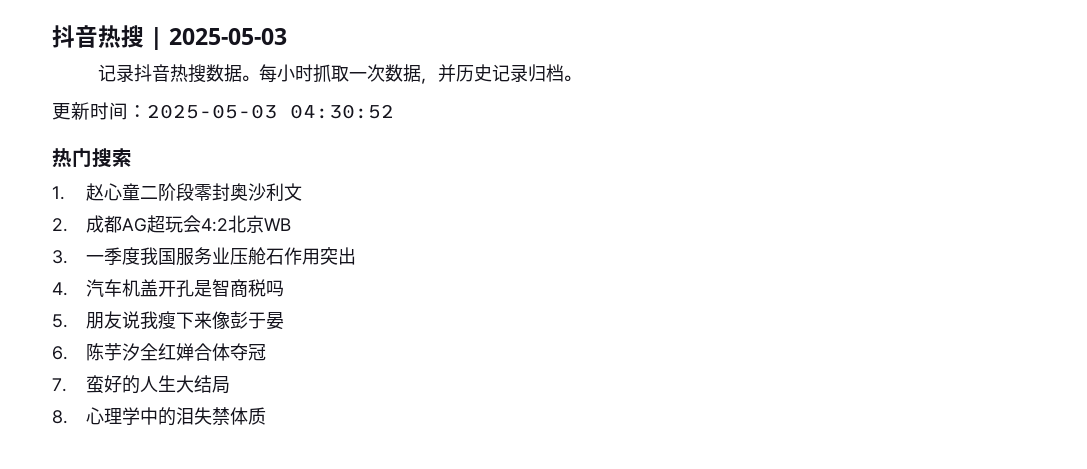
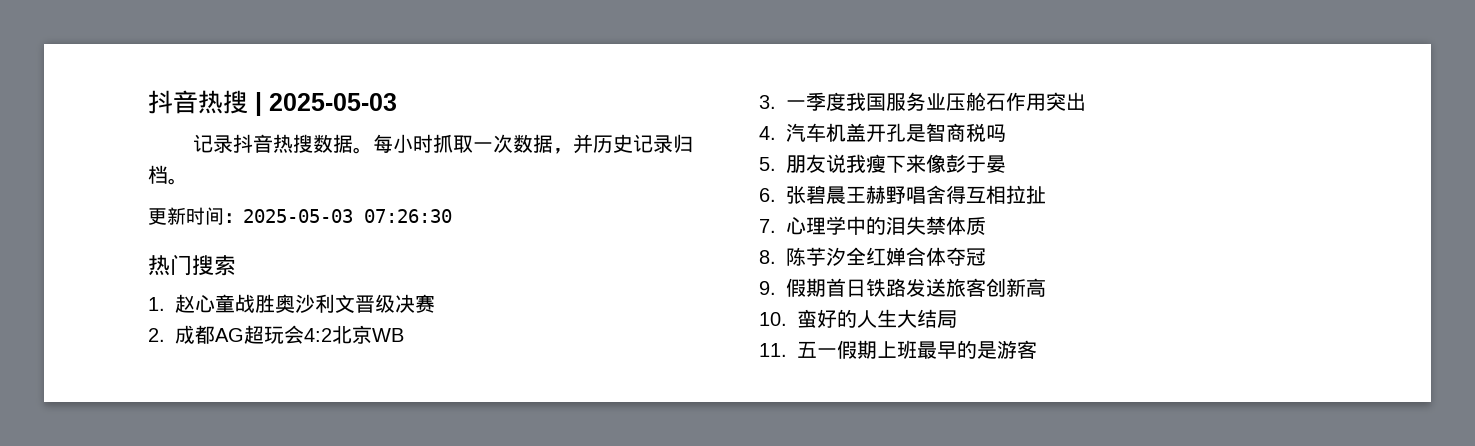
[290,104,394,119] 04:30:52 -> [364,209,452,223] 07:26:30
[140,183,231,201] 二阶段零封 -> [235,294,275,313] 战胜
(303, 192) none -> [355,294,435,313] 晋级决赛
(68, 353) none -> [786,185,1046,204] [759,216,986,235] [759,250,776,264] 张碧晨王赫野唱舍得互相拉扯 // 7.心理学中的泪失禁体质 // 8.
[52,375,231,394] [52,407,267,426] 7.蛮好的人生大结局 // 8.心理学中的泪失禁体质 -> [759,278,1046,297] [759,309,957,328] [759,340,1037,359] 9.假期首日铁路发送旅客创新高 // 10.蛮好的人生大结局 // 11.五一假期上班最早的是游客

